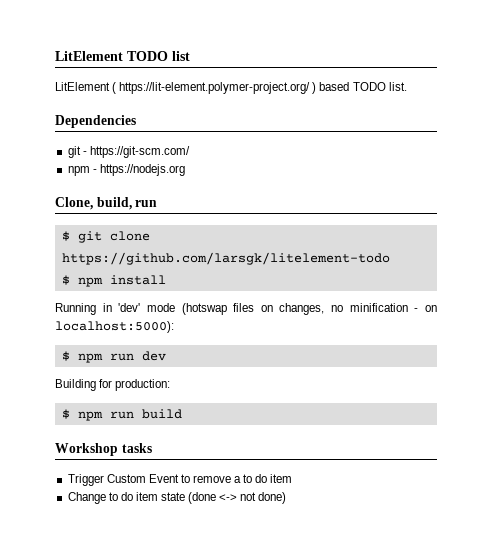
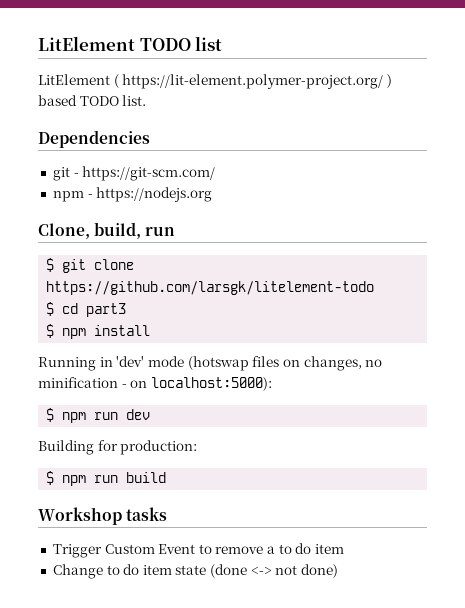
(390, 258) none -> [46,302,127,317] // $ cd part3

